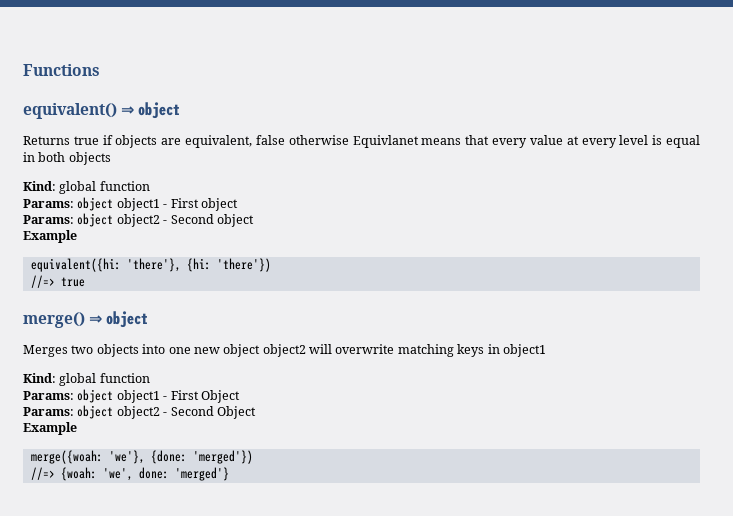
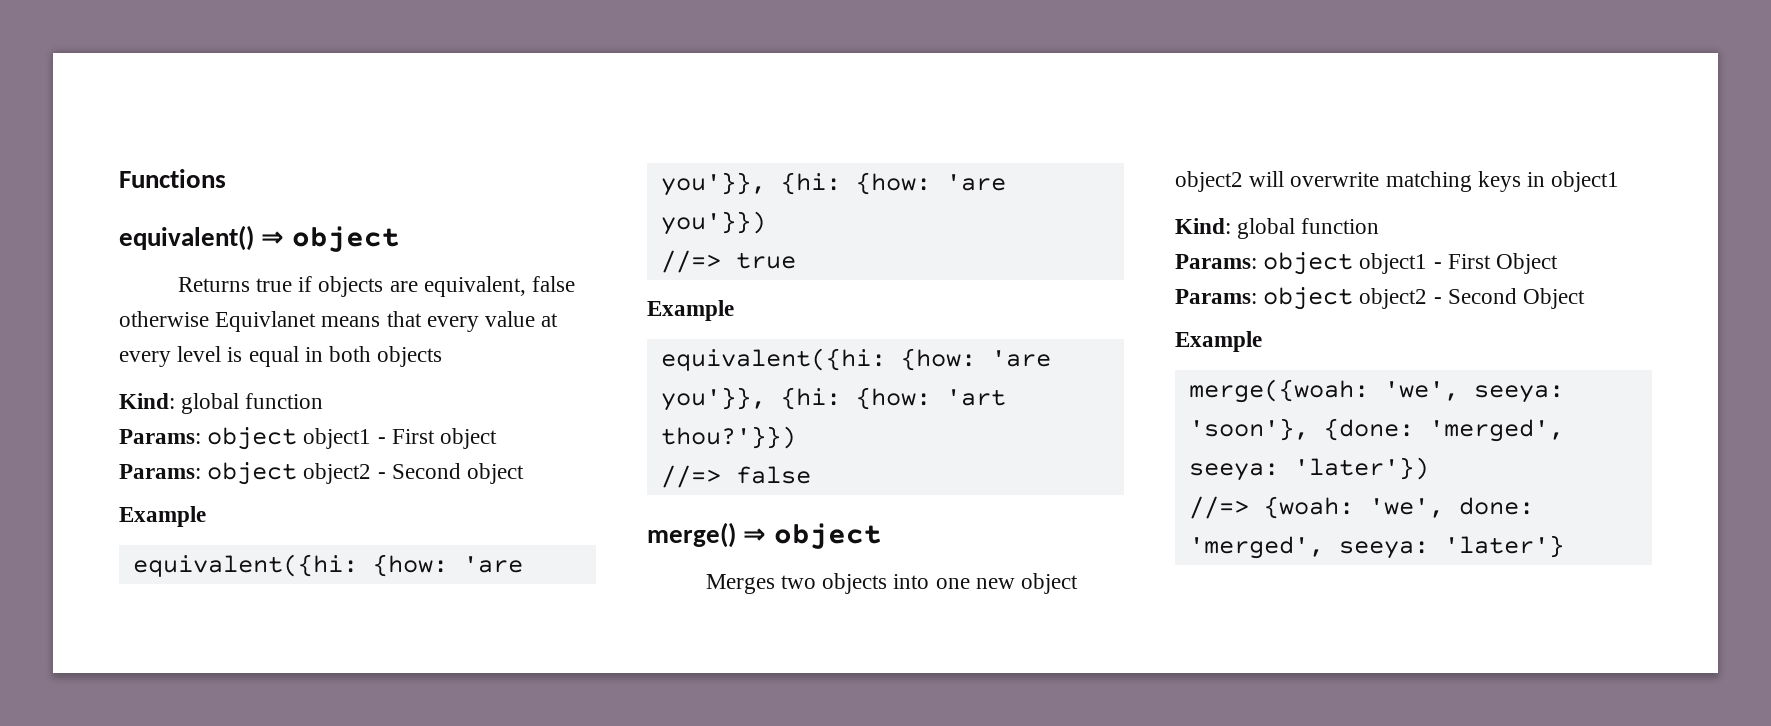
[126,258,271,272] [30,275,85,288] 'there'}, {hi: 'there'}) // //=> true -> [372,554,523,577] [660,172,1006,196] [660,211,766,235] [660,250,796,273] [647,300,734,321] [660,348,1051,371] [660,387,1006,411] [660,426,796,449] [660,465,811,488] {how: 'are you'}}, {hi: {how: 'are you'}}) // //=> true // Example // equivalent({hi: {how: 'are you'}}, {hi: {how: 'art thou?'}}) // //=> false
[108,450,253,464] 'we'}, {done: 'merged'}) -> [1383,381,1564,403] [1188,418,1564,442] [1188,457,1429,481] 'we', seeya: 'soon'}, {done: 'merged', seeya: 'later'})
[174,467,229,481] 'merged'} -> [1188,535,1564,559] 'merged', seeya: 'later'}

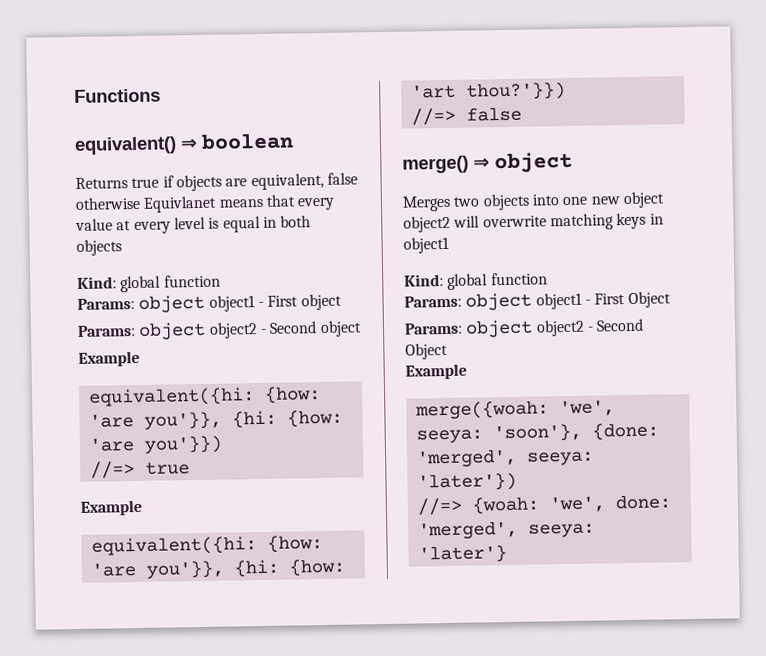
[291,226,400,252] object -> [201,132,294,150] boolean

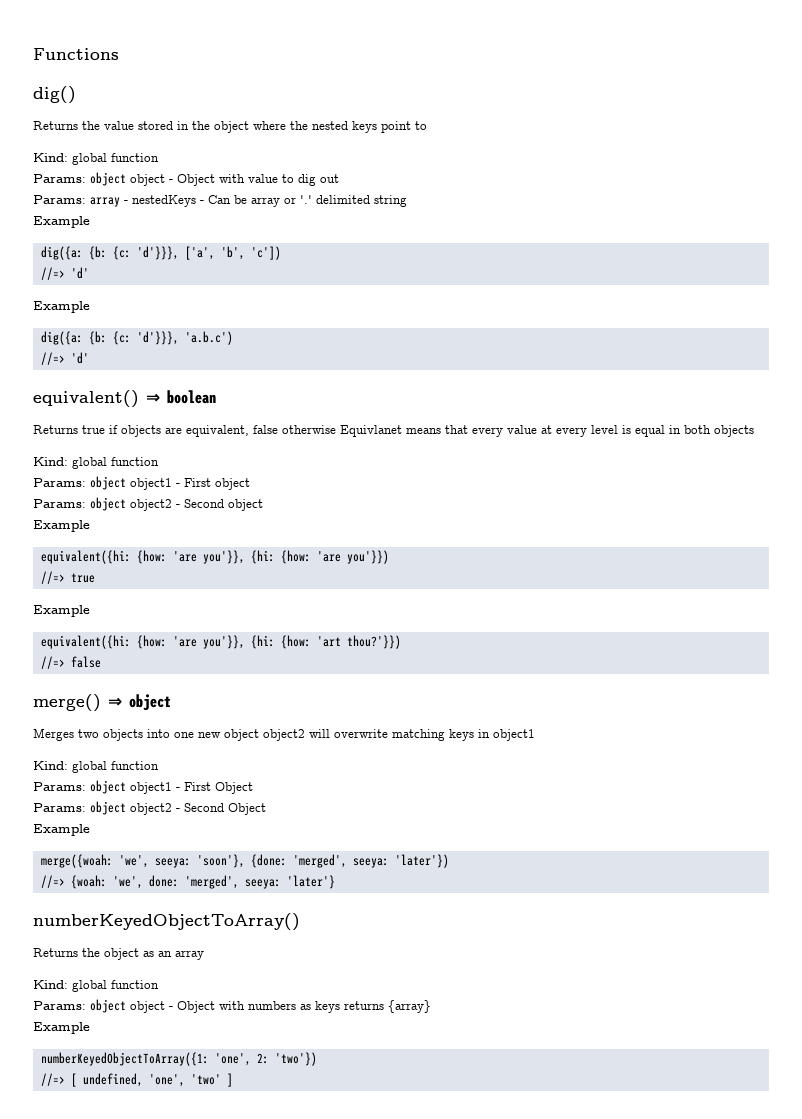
(161, 95) none -> [33,86,76,104] [33,121,427,133] [33,153,159,165] [33,172,339,186] [33,195,407,207] [33,216,90,228] [40,246,281,260] [40,267,89,280] [33,301,90,313] [40,331,233,345] [40,352,89,365] // dig() // Returns the value stored in the object where the nested keys point to // Kind: global function // Params: object object - Object with value to dig out // Params: array - nestedKeys - Can be array or '.' delimited string // Example // dig({a: {b: {c: 'd'}}}, ['a', 'b', 'c']) // //=> 'd' // Example // dig({a: {b: {c: 'd'}}}, 'a.b.c') // //=> 'd'
(507, 554) none -> [33,913,300,931] [33,948,204,960] [33,980,159,992] [33,999,431,1013] [33,1022,90,1034] [40,1052,317,1066] [40,1073,233,1087] // numberKeyedObjectToArray() // Returns the object as an array // Kind: global function // Params: object object - Object with numbers as keys returns {array} // Example // numberKeyedObjectToArray({1: 'one', 2: 'two'}) // //=> [ undefined, 'one', 'two' ]

